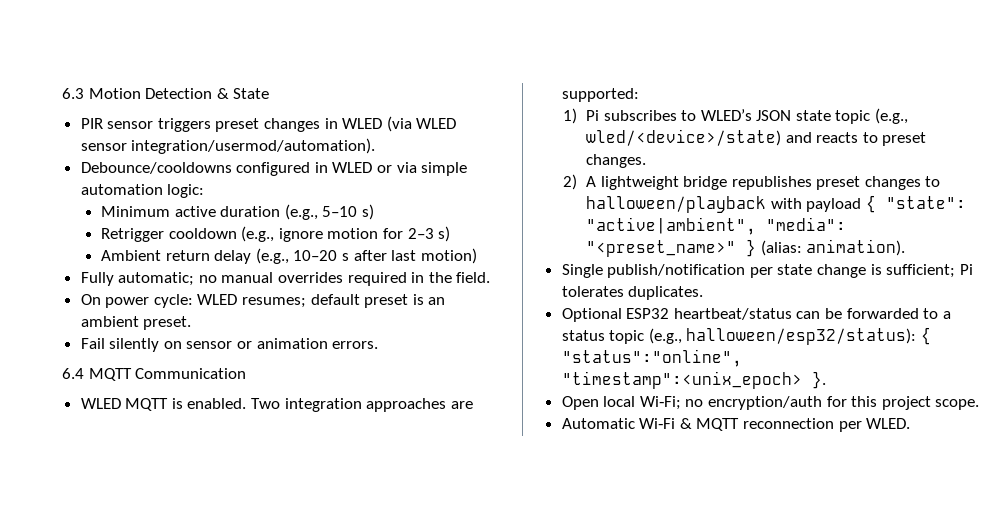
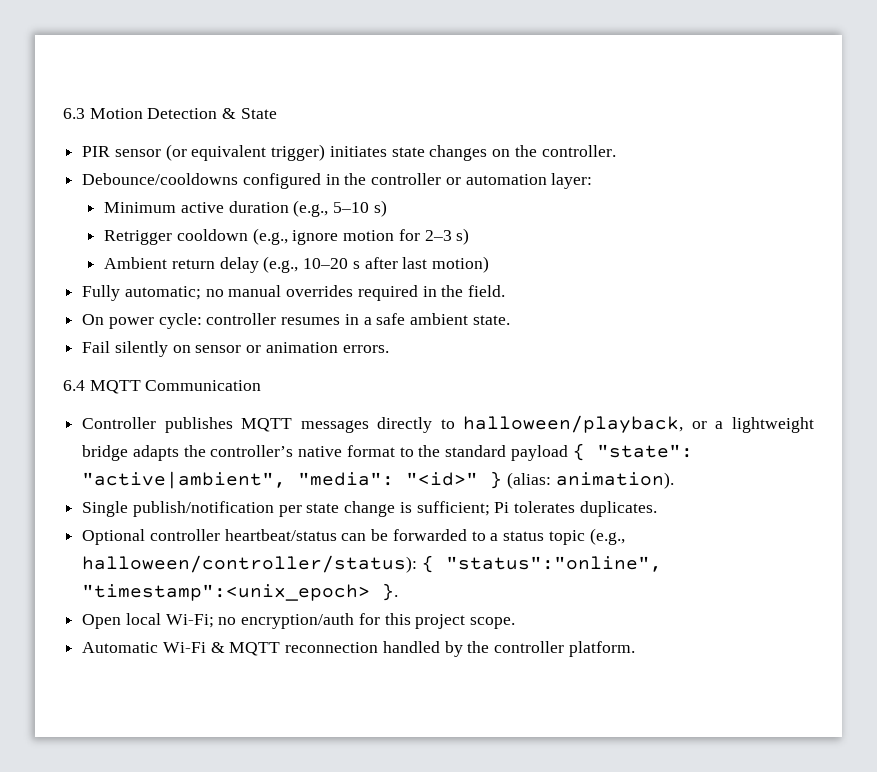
[157,116,457,132] [80,138,376,154] [80,162,468,176] [80,184,205,198] triggers preset changes in WLED (via WLED sensor integration/usermod/automation). // Debounce/cooldowns configured in WLED or via simple automation logic: -> [165,144,616,161] [82,173,593,189] (or equivalent trigger) initiates state changes on the controller. // Debounce/cooldowns configured in the controller or automation layer:
[197,294,446,308] [80,316,192,330] WLED resumes; default preset is an ambient preset. -> [206,313,510,325] controller resumes in a safe ambient state.
[80,398,473,412] [561,88,639,102] [563,108,909,124] [585,129,927,146] [585,154,646,168] [563,174,941,190] [585,196,802,213] WLED MQTT is enabled. Two integration approaches are supported: // 1) Pi subscribes to WLED’s JSON state topic (e.g., wled/<device>/state) and reacts to preset changes. // 2) A lightweight bridge republishes preset changes to halloween/playback with -> [82,415,815,433] [82,445,507,461] Controller publishes MQTT messages directly to halloween/playback, or a lightweight bridge adapts the controller’s native format to the standard
[585,240,736,257] "<preset_name>" -> [406,472,479,486] "<id>"
[626,308,670,319] ESP32 -> [149,529,220,541] controller
[686,328,917,345] halloween/esp32/status): -> [82,555,418,573] halloween/controller/status):
[838,418,911,432] per WLED. -> [382,641,635,657] handled by the controller platform.

